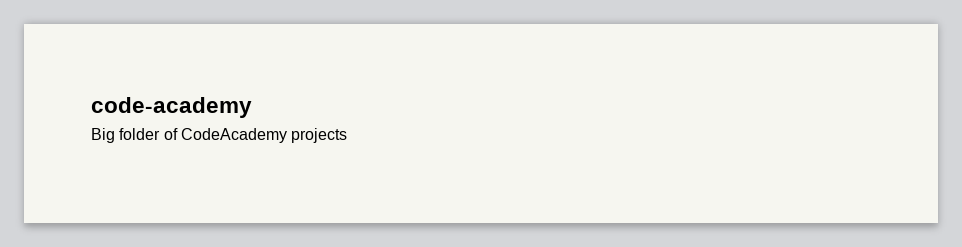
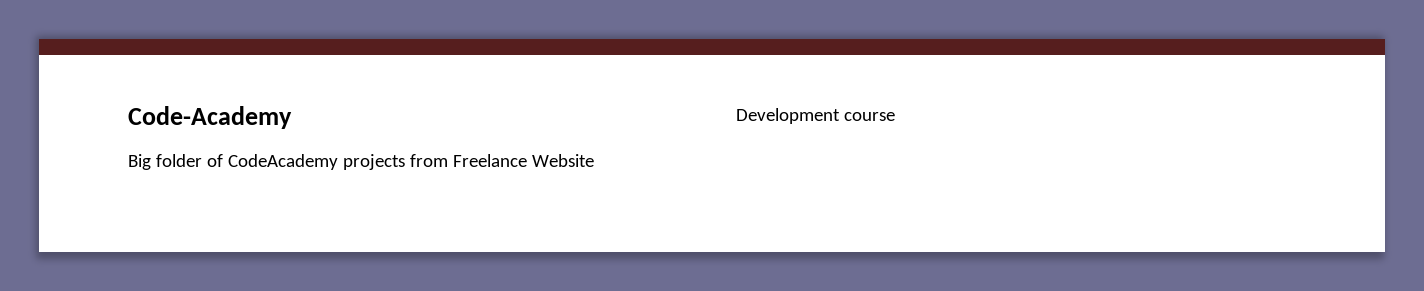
[91,97,252,118] code-academy -> [128,106,292,129] Code-Academy
(348, 135) none -> [409,154,594,167] [736,108,895,124] from Freelance Website Development course

